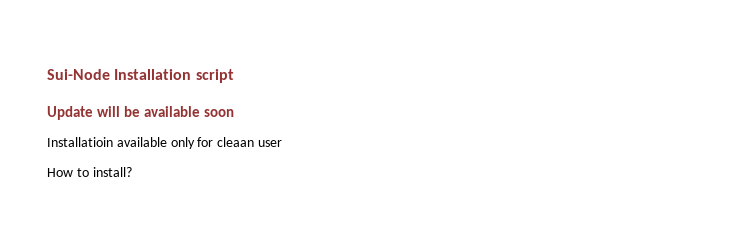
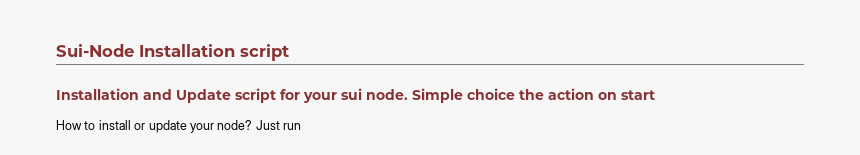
[47,106,234,120] [47,137,282,149] [47,167,132,177] Update will be available soon // Installatioin available only for cleaan user // How to install? -> [56,88,655,103] [56,120,301,133] Installation and Update script for your sui node. Simple choice the action on start // How to install or update your node? Just run

